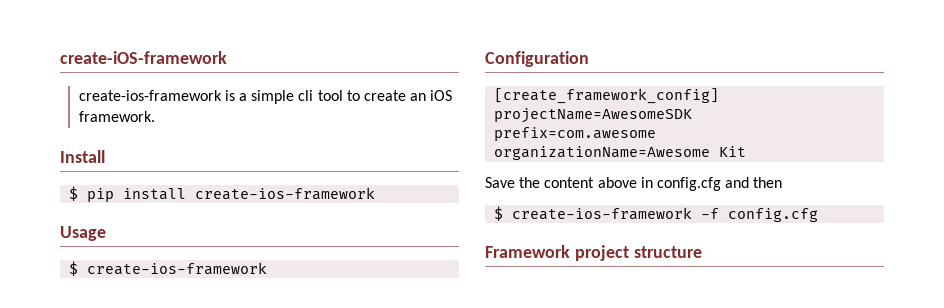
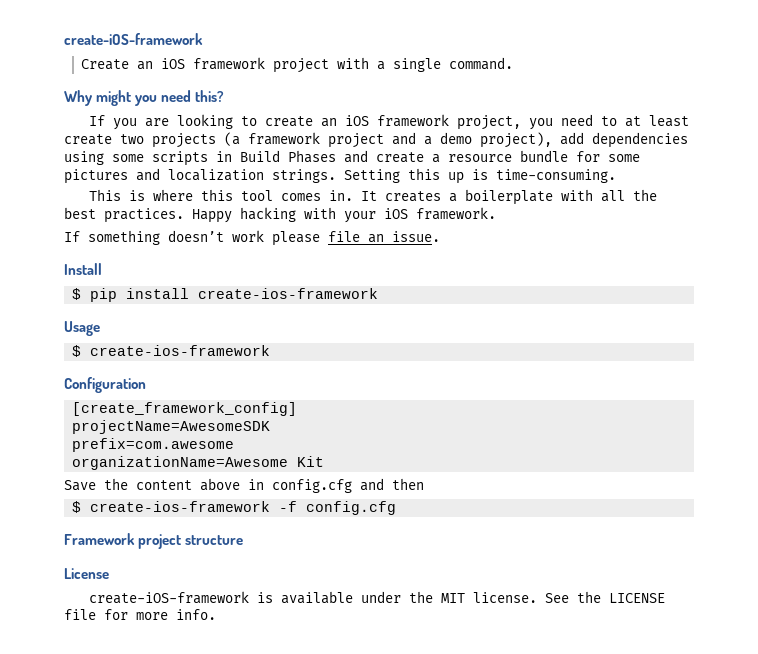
[78,90,453,104] [78,111,155,122] create-ios-framework is a simple cli tool to create an iOS framework. -> [81,57,514,73] [64,90,225,106] [89,114,690,130] [64,132,688,148] [64,150,640,166] [64,168,616,184] [89,189,658,205] [64,207,496,223] [64,230,440,246] Create an iOS framework project with a single command. // Why might you need this? // If you are looking to create an iOS framework project, you need to at least create two projects (a framework project and a demo project), add dependencies using some scripts in Build Phases and create a resource bundle for some pictures and localization strings. Setting this up is time-consuming. // This is where this tool comes in. It creates a boilerplate with all the best practices. Happy hacking with your iOS framework. // If something doesn’t work please file an issue.
(702, 252) none -> [64,568,109,579] [89,591,666,604] [64,609,216,620] // License // create-iOS-framework is available under the MIT license. See the LICENSE file for more info.

